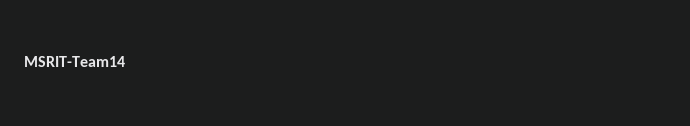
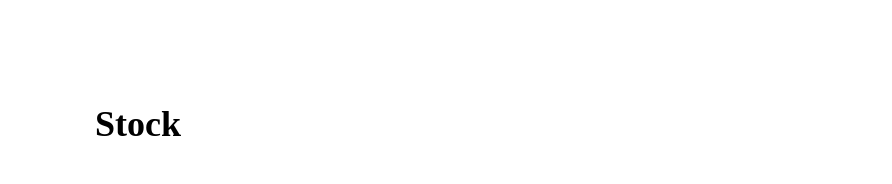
[24,56,125,67] MSRIT-Team14 -> [95,111,181,136] Stock

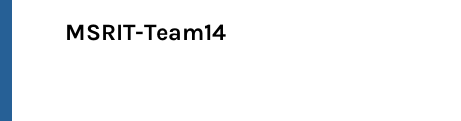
[95,111,181,136] Stock -> [65,24,226,41] MSRIT-Team14

